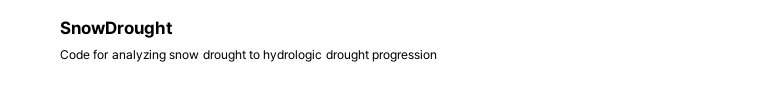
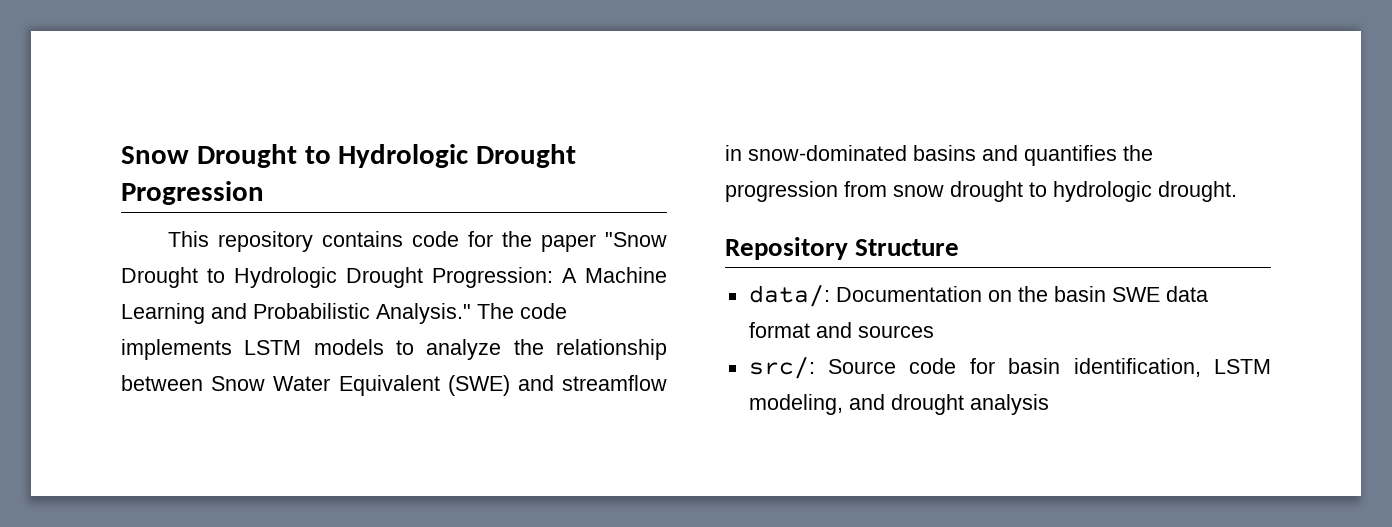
[60,21,173,38] [60,49,437,62] SnowDrought // Code for analyzing snow drought to hydrologic drought progression -> [121,144,577,168] [121,181,264,205] [167,231,667,252] [121,267,667,288] [121,303,567,324] [121,339,667,360] [121,375,667,396] [725,145,1153,166] [725,181,1237,202] [725,237,960,260] [748,284,1208,307] [748,322,934,338] [748,356,1271,379] [748,394,1049,415] Snow Drought to Hydrologic Drought Progression // This repository contains code for the paper "Snow Drought to Hydrologic Drought Progression: A Machine Learning and Probabilistic Analysis." The code implements LSTM models to analyze the relationship between Snow Water Equivalent (SWE) and streamflow in snow-dominated basins and quantifies the progression from snow drought to hydrologic drought. // Repository Structure // data/: Documentation on the basin SWE data format and sources // src/: Source code for basin identification, LSTM modeling, and drought analysis

